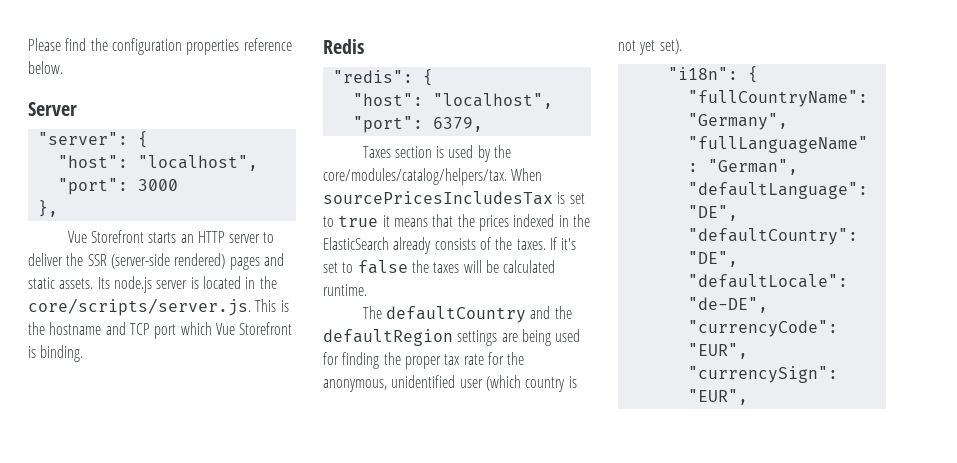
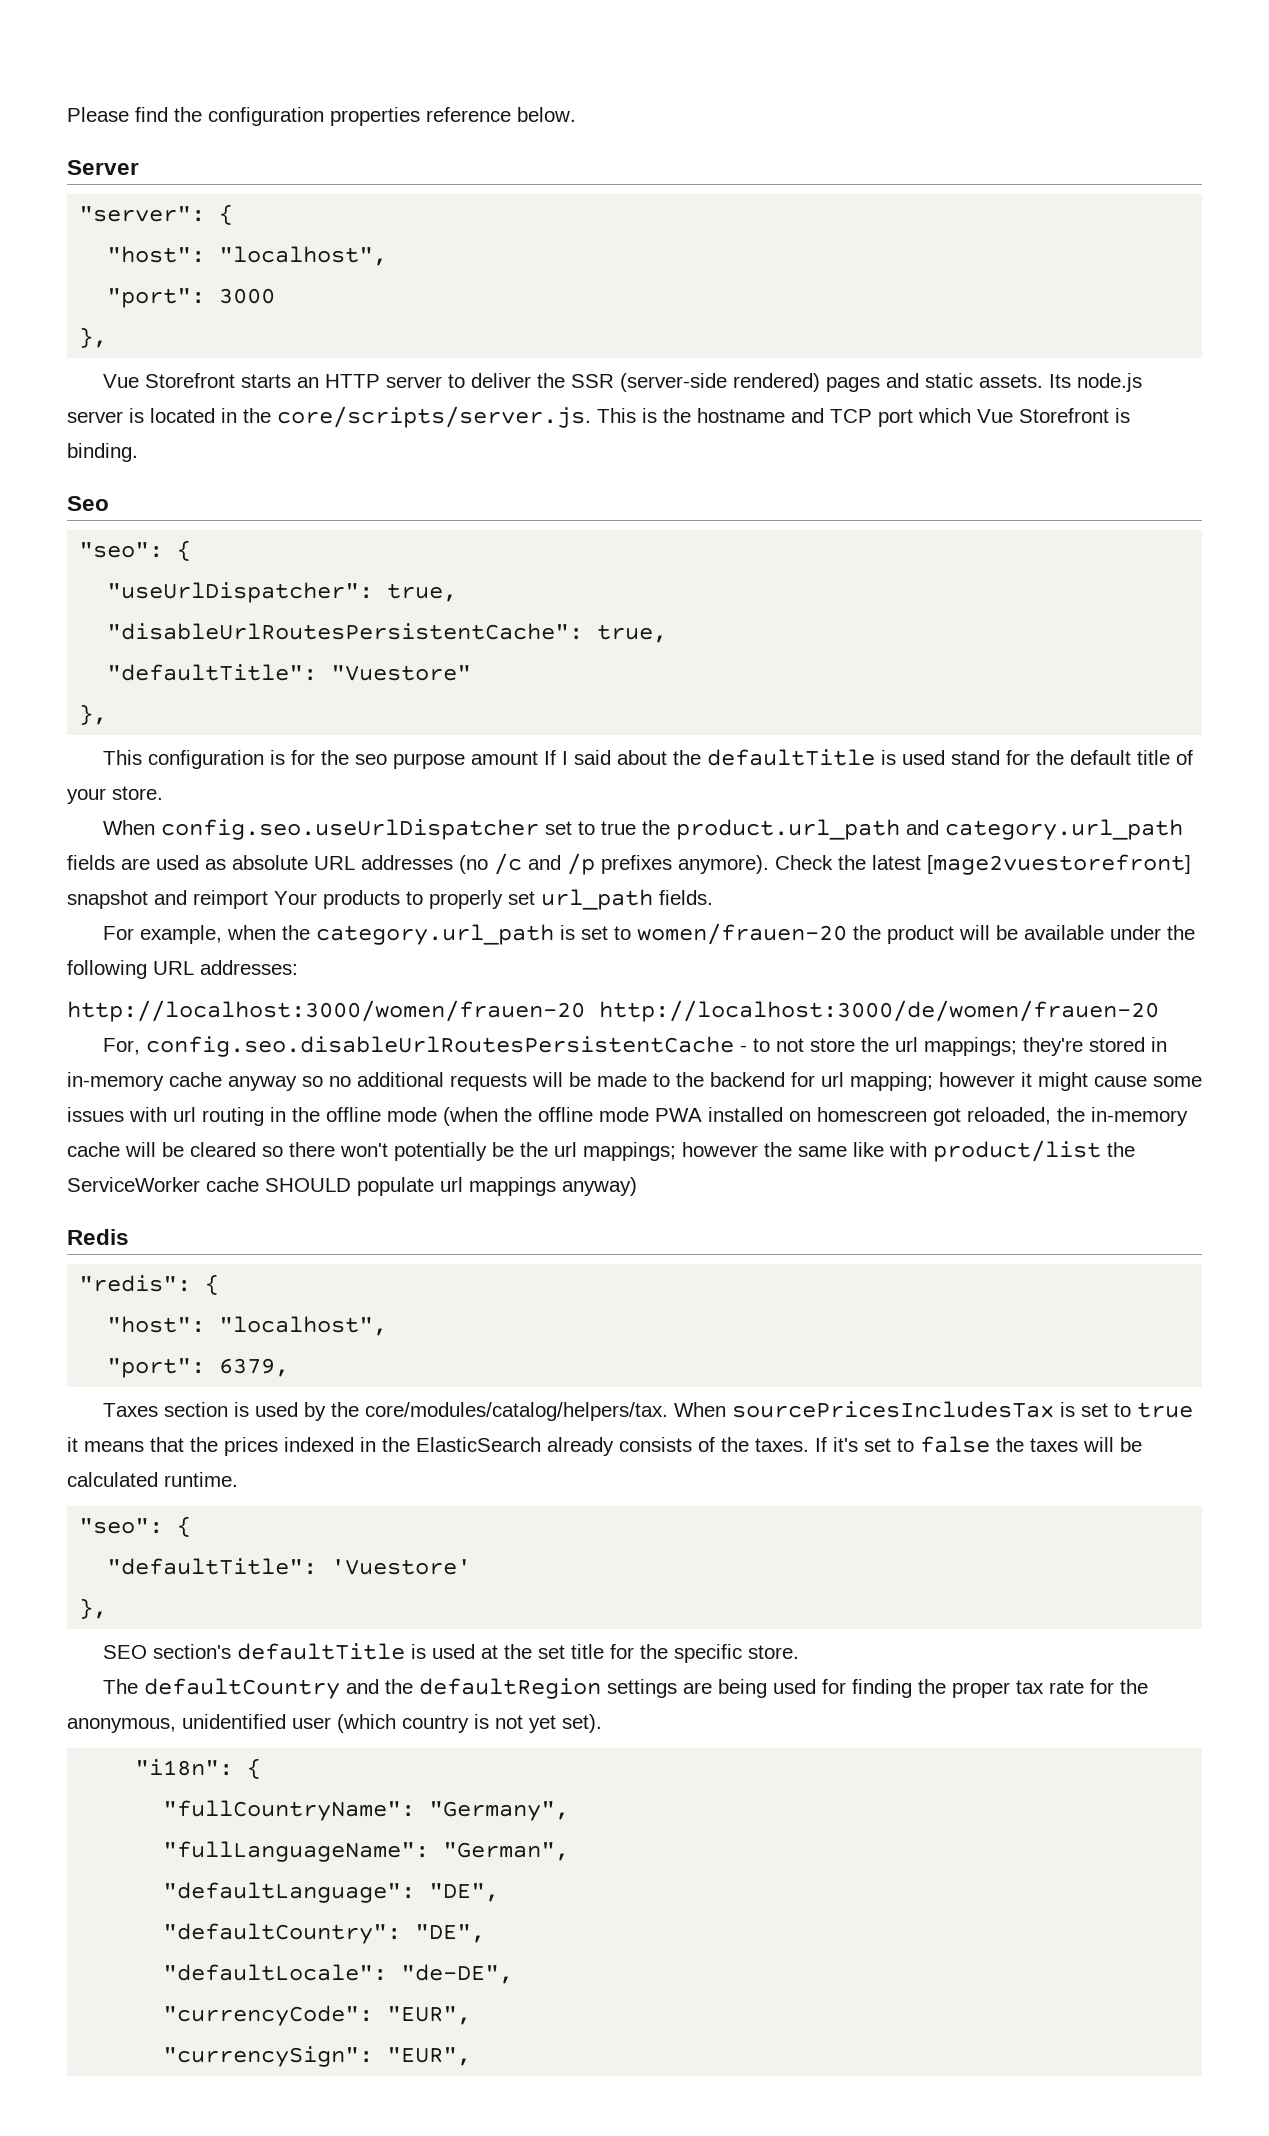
(84, 353) none -> [67,496,109,511] [79,540,192,561] [107,582,458,603] [107,623,668,643] [107,664,472,681] [79,704,108,725] [102,749,1193,769] [67,786,163,804] [102,819,1183,840] [67,853,1191,875] [67,889,713,910] [102,923,1195,945] [67,960,298,979] [67,1000,1159,1022] [102,1036,1167,1057] [67,1072,1202,1091] [67,1107,1188,1126] [67,1140,1135,1162] [67,1177,637,1196] // Seo // "seo": { // "useUrlDispatcher": true, // "disableUrlRoutesPersistentCache": true, // "defaultTitle": "Vuestore" // }, // This configuration is for the seo purpose amount If I said about the defaultTitle is used stand for the default title of your store. // When config.seo.useUrlDispatcher set to true the product.url_path and category.url_path fields are used as absolute URL addresses (no /c and /p prefixes anymore). Check the latest [mage2vuestorefront] snapshot and reimport Your products to properly set url_path fields. // For example, when the category.url_path is set to women/frauen-20 the product will be available under the following URL addresses: // http://localhost:3000/women/frauen-20 http://localhost:3000/de/women/frauen-20 // For, config.seo.disableUrlRoutesPersistentCache - to not store the url mappings; they're stored in in-memory cache anyway so no additional requests will be made to the backend for url mapping; however it might cause some issues with url routing in the offline mode (when the offline mode PWA installed on homescreen got reloaded, the in-memory cache will be cleared so there won't potentially be the url mappings; however the same like with product/list the ServiceWorker cache SHOULD populate url mappings anyway)
(367, 290) none -> [79,1516,192,1537] [107,1558,472,1575] [79,1598,108,1619] [102,1643,799,1663] // "seo": { // "defaultTitle": 'Vuestore' // }, // SEO section's defaultTitle is used at the set title for the specific store.

